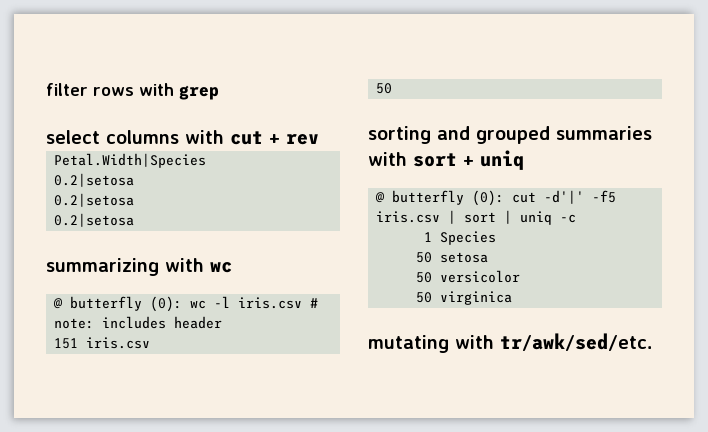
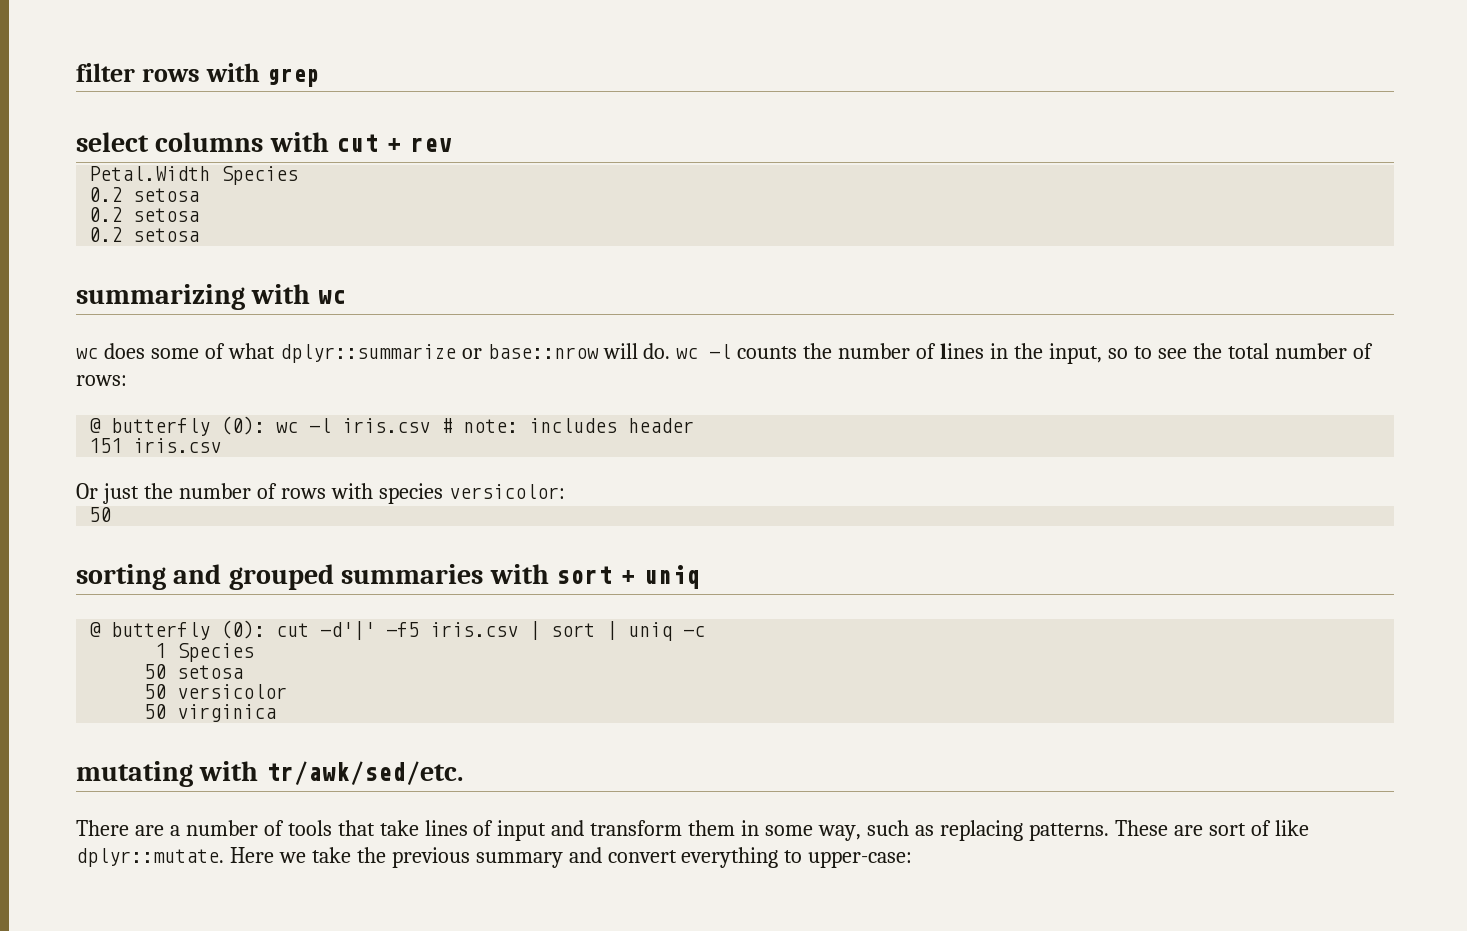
[54,153,207,168] [54,173,135,187] [54,193,135,207] [54,213,135,227] [46,258,232,276] Petal.Width|Species // 0.2|setosa // 0.2|setosa // 0.2|setosa // summarizing with wc -> [89,166,299,185] [89,187,200,202] [89,207,200,222] [89,227,200,242] [76,284,346,310] [76,343,1373,364] [76,375,127,386] Petal.Width Species // 0.2 setosa // 0.2 setosa // 0.2 setosa // summarizing with wc // wc does some of what dplyr::summarize or base::nrow will do. wc -l counts the number of lines in the input, so to see the total number of rows:
(151, 343) none -> [76,483,565,504] // Or just the number of rows with species versicolor:
(653, 342) none -> [76,820,1309,841] [76,847,913,868] // There are a number of tools that take lines of input and transform them in some way, such as replacing patterns. These are sort of like dplyr::mutate. Here we take the previous summary and convert everything to upper-case:

